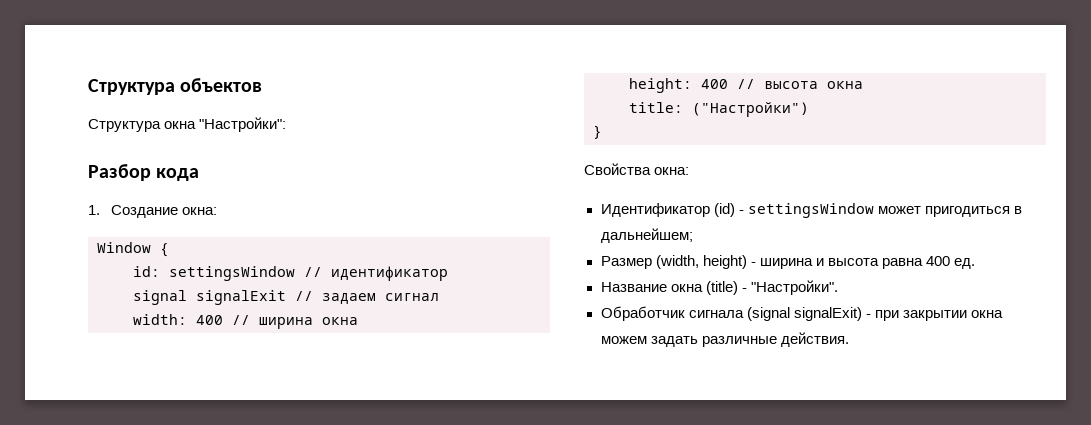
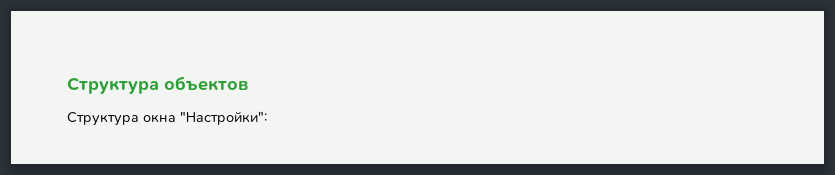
[88,164,200,181] [88,205,217,218] [97,242,169,257] [133,266,448,281] [133,290,439,305] [133,314,358,329] [629,78,863,93] [629,102,809,117] [593,125,602,139] [584,163,690,175] [600,203,1022,218] [600,228,693,243] [600,255,975,269] [600,280,838,295] [600,306,1003,321] [600,332,849,347] // Разбор кода // 1. Создание окна: // Window { // id: settingsWindow // идентификатор // signal signalExit // задаем сигнал // width: 400 // ширина окна // height: 400 // высота окна // title: ("Настройки") // } // Свойства окна: // Идентификатор (id) - settingsWindow может пригодиться в дальнейшем; // Размер (width, height) - ширина и высота равна 400 ед. // Название окна (title) - "Настройки". // Обработчик сигнала (signal signalExit) - при закрытии окна можем задать различные действия. -> (267, 118) none

